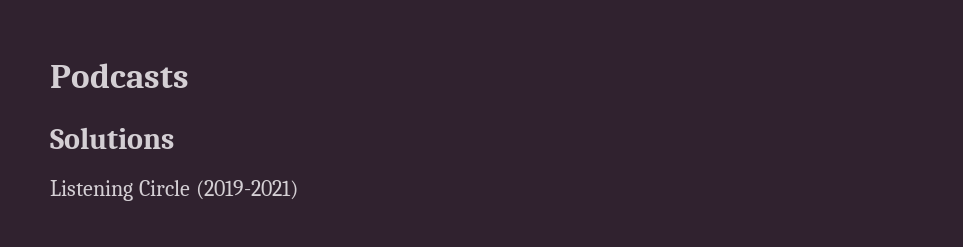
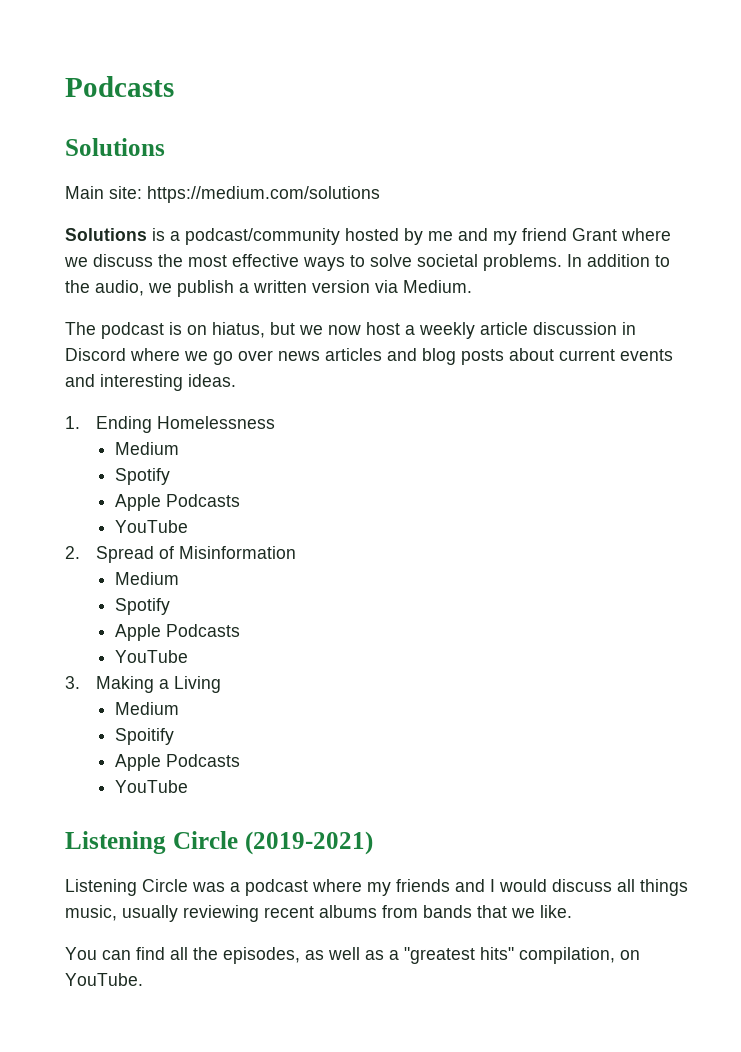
[50,180,298,201] Listening Circle (2019-2021) -> [65,186,380,203] [65,228,671,245] [64,254,670,271] [65,280,472,297] [65,322,636,339] [65,348,673,365] [65,374,236,391] [65,416,275,433] [115,442,180,455] [115,468,171,485] [115,494,241,511] [115,520,189,533] [65,546,296,563] [115,572,180,585] [115,598,171,615] [115,624,241,641] [115,650,189,663] [65,676,221,693] [115,702,180,715] [115,728,175,745] [115,754,241,771] [115,780,189,793] [65,831,373,855] [65,879,688,896] [65,905,572,922] [65,947,640,964] [65,973,143,986] Main site: https://medium.com/solutions // Solutions is a podcast/community hosted by me and my friend Grant where we discuss the most effective ways to solve societal problems. In addition to the audio, we publish a written version via Medium. // The podcast is on hiatus, but we now host a weekly article discussion in Discord where we go over news articles and blog posts about current events and interesting ideas. // 1. Ending Homelessness // Medium // Spotify // Apple Podcasts // YouTube // 2. Spread of Misinformation // Medium // Spotify // Apple Podcasts // YouTube // 3. Making a Living // Medium // Spoitify // Apple Podcasts // YouTube // Listening Circle (2019-2021) // Listening Circle was a podcast where my friends and I would discuss all things music, usually reviewing recent albums from bands that we like. // You can find all the episodes, as well as a "greatest hits" compilation, on YouTube.

